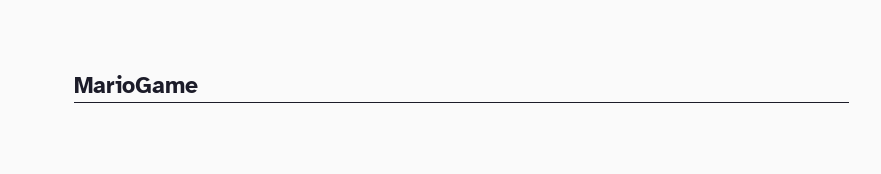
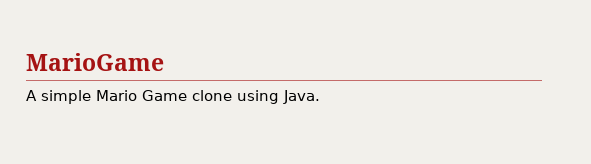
(198, 84) none -> [26,90,320,104] // A simple Mario Game clone using Java.

